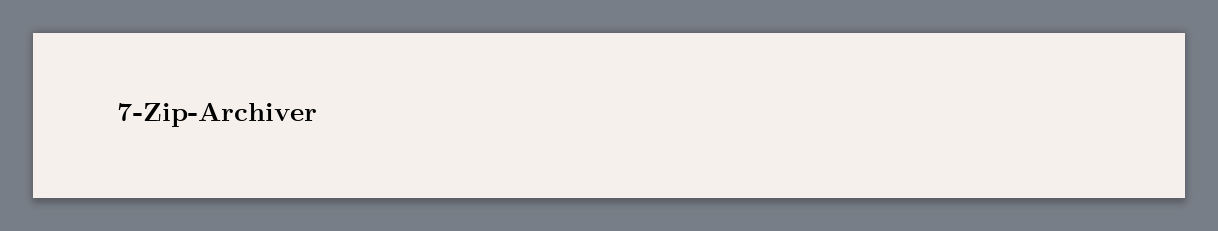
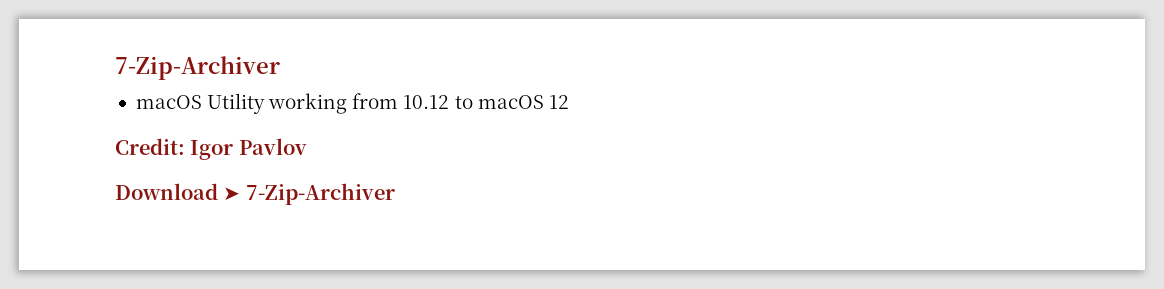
[117,102,317,127] 7-Zip-Archiver -> [115,56,280,80] [135,93,569,114] [115,138,307,160] [115,183,395,205] 7-Zip-Archiver // macOS Utility working from 10.12 to macOS 12 // Credit: Igor Pavlov // Download ➤ 7-Zip-Archiver

